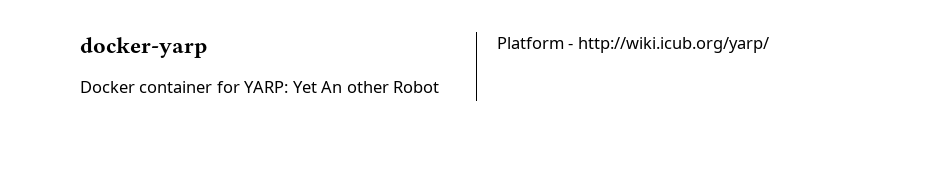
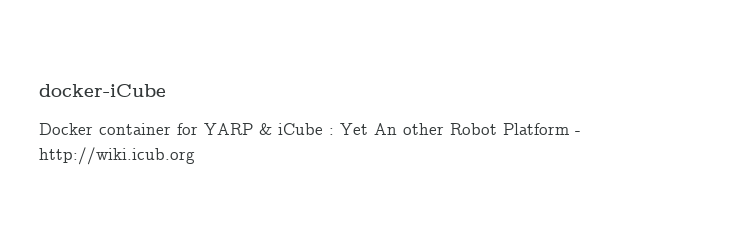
[80,37,207,58] docker-yarp -> [39,84,166,97] docker-iCube
[244,81,289,93] YARP: -> [204,123,334,135] YARP & iCube :
[577,37,769,53] http://wiki.icub.org/yarp/ -> [39,147,195,165] http://wiki.icub.org

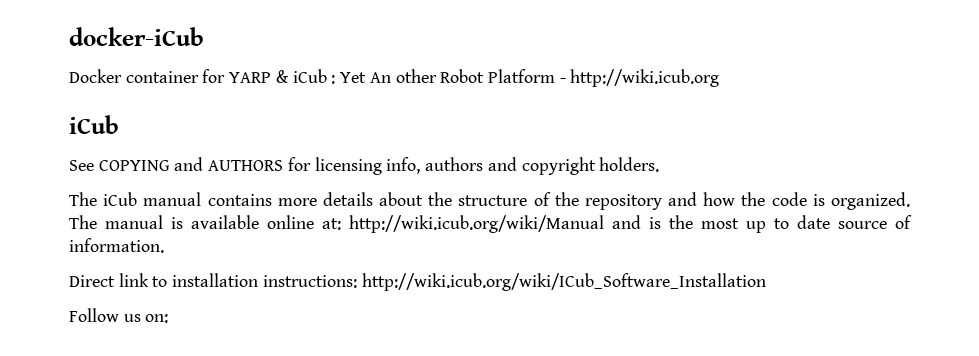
[39,84,166,97] docker-iCube -> [69,27,204,46] docker-iCub
[278,123,323,135] iCube -> [292,69,327,83] iCub
(195, 156) none -> [69,115,119,134] [69,157,660,175] [69,192,910,210] [69,215,912,233] [69,238,164,253] [69,273,766,291] [69,308,169,323] // iCub // See COPYING and AUTHORS for licensing info, authors and copyright holders. // The iCub manual contains more details about the structure of the repository and how the code is organized. The manual is available online at: http://wiki.icub.org/wiki/Manual and is the most up to date source of information. // Direct link to installation instructions: http://wiki.icub.org/wiki/ICub_Software_Installation // Follow us on:

